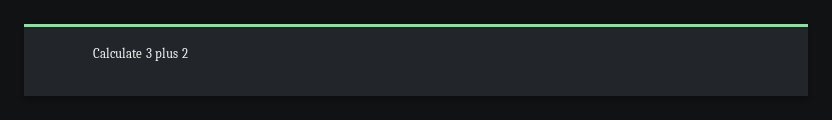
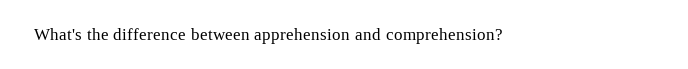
[93,47,188,61] Calculate 3 plus 2 -> [34,28,503,44] What's the difference between apprehension and comprehension?

